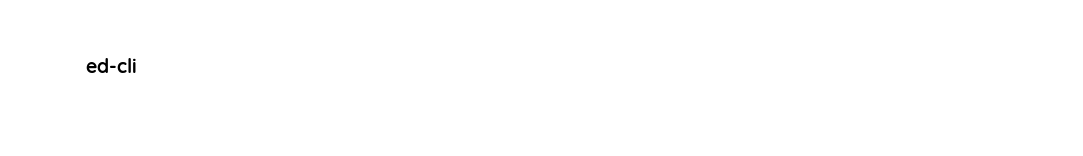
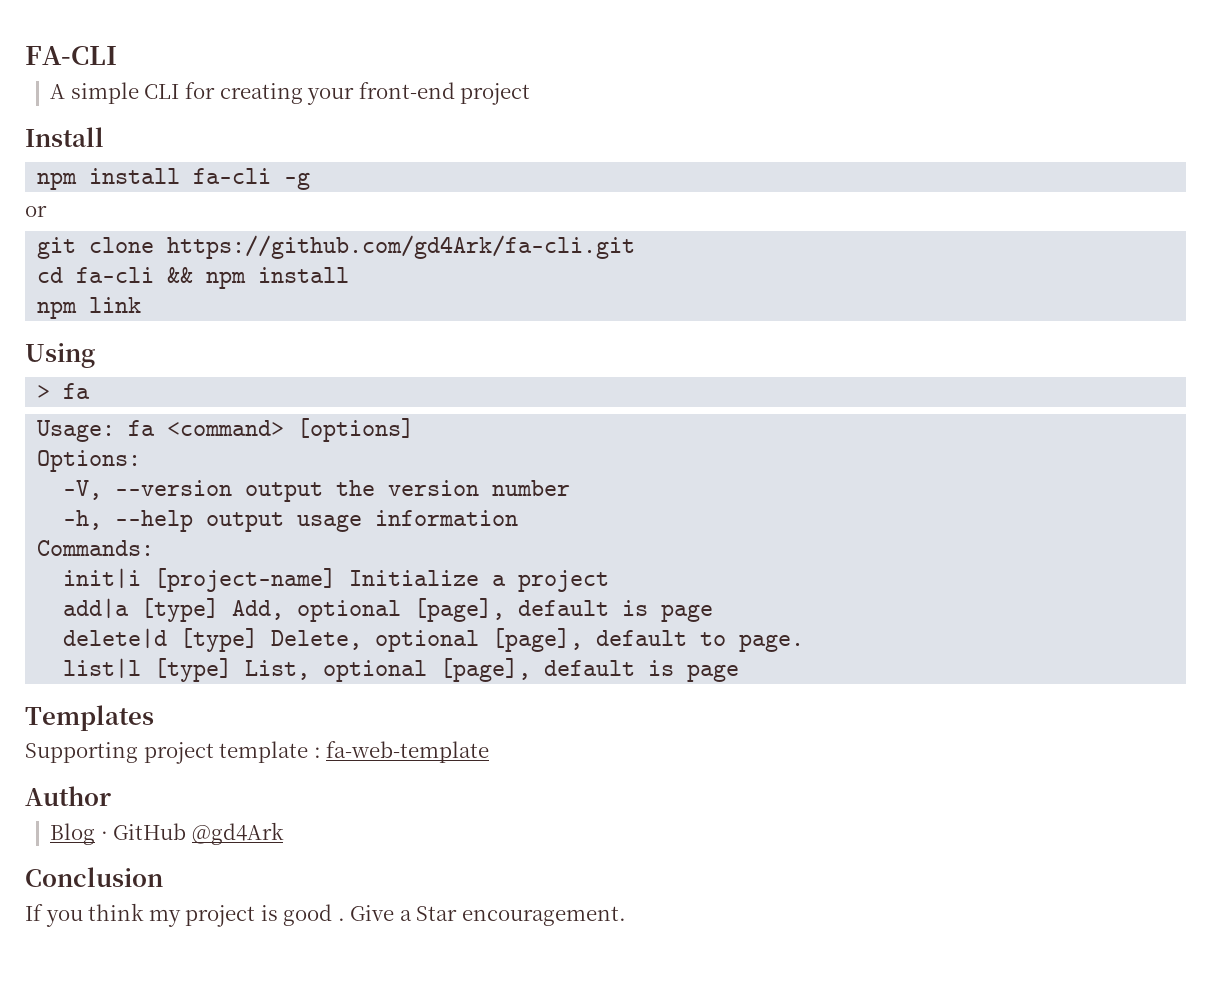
[86,58,137,73] ed-cli -> [25,46,117,65] [50,82,531,105] [25,127,104,147] [37,168,311,190] [25,205,47,217] [37,235,636,259] [37,267,350,289] [37,297,142,319] [25,343,95,368] [37,383,91,399] [37,418,415,442] [37,450,142,472] [63,480,571,502] [63,510,519,532] [37,540,155,556] [63,568,610,592] [63,598,714,622] [63,628,805,652] [63,658,740,682] [25,705,154,731] [25,741,490,764] [25,786,111,806] [50,822,284,845] [25,867,163,887] [25,903,626,927] FA-CLI // A simple CLI for creating your front-end project // Install // npm install fa-cli -g // or // git clone https://github.com/gd4Ark/fa-cli.git // cd fa-cli && npm install // npm link // Using // > fa // Usage: fa <command> [options] // Options: // -V, --version output the version number // -h, --help output usage information // Commands: // init|i [project-name] Initialize a project // add|a [type] Add, optional [page], default is page // delete|d [type] Delete, optional [page], default to page. // list|l [type] List, optional [page], default is page // Templates // Supporting project template : fa-web-template // Author // Blog · GitHub @gd4Ark // Conclusion // If you think my project is good . Give a Star encouragement.

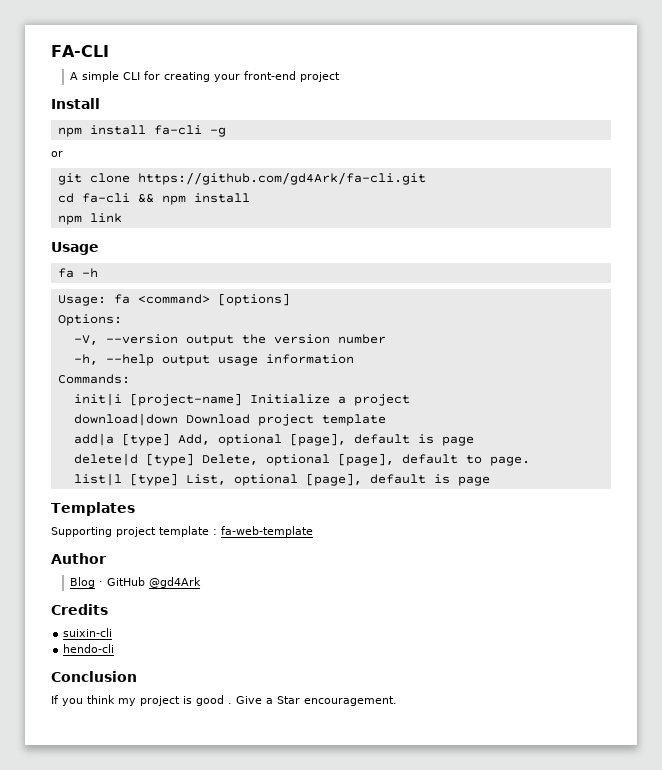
[25,343,95,368] [37,383,91,399] Using // > fa -> [51,242,99,255] [57,268,98,278] Usage // fa -h
(610, 581) none -> [73,413,386,426] // download|down Download project template
(284, 833) none -> [51,604,108,615] [63,628,113,637] [63,644,115,653] // Credits // suixin-cli // hendo-cli

